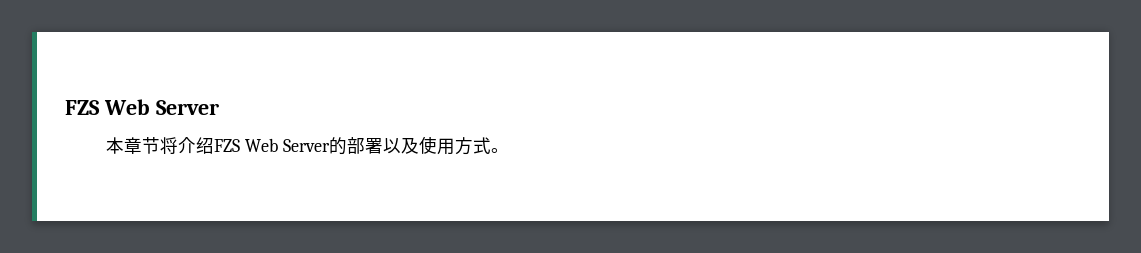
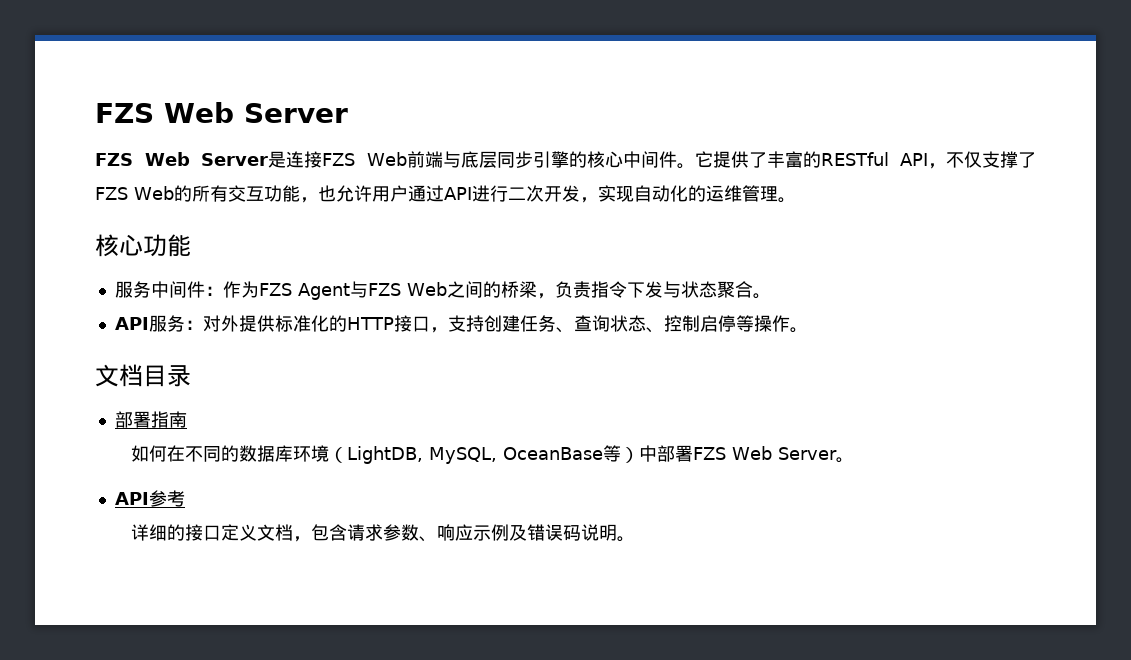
[106,136,491,155] 本章节将介绍FZS Web Server的部署以及使用方式 -> [95,151,1036,169] [95,185,796,203] [95,234,191,257] [114,281,771,300] [114,315,808,333] [95,364,191,387] [114,411,187,428] [130,445,854,464] [114,490,185,507] [130,524,617,542] FZS Web Server是连接FZS Web前端与底层同步引擎的核心中间件。它提供了丰富的RESTful API，不仅支撑了FZS Web的所有交互功能，也允许用户通过API进行二次开发，实现自动化的运维管理。 // 核心功能 // 服务中间件：作为FZS Agent与FZS Web之间的桥梁，负责指令下发与状态聚合。 // API服务：对外提供标准化的HTTP接口，支持创建任务、查询状态、控制启停等操作。 // 文档目录 // 部署指南 // 如何在不同的数据库环境（LightDB, MySQL, OceanBase等）中部署FZS Web Server。 // API参考 // 详细的接口定义文档，包含请求参数、响应示例及错误码说明

